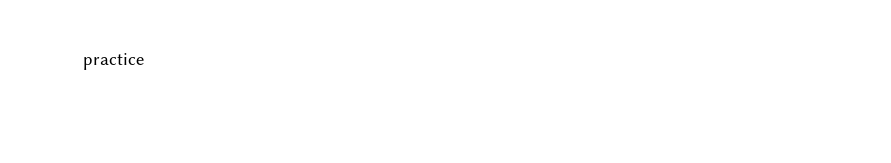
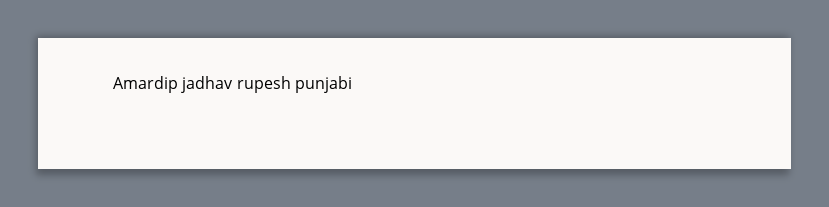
[83,53,144,70] practice -> [113,76,352,93] Amardip jadhav rupesh punjabi

